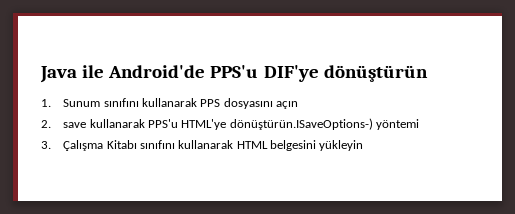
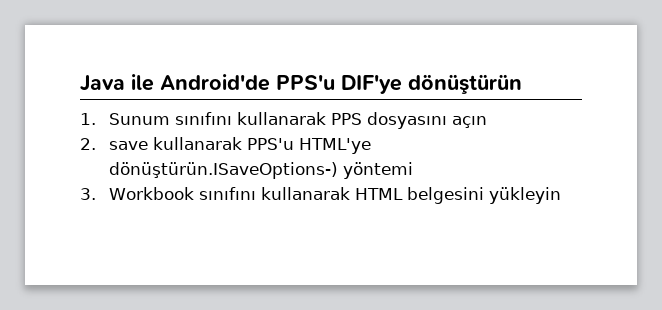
[63,140,137,151] Çalışma Kitabı -> [108,187,194,200] Workbook

